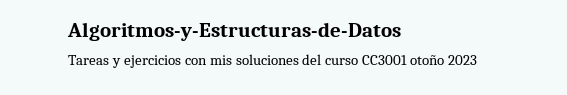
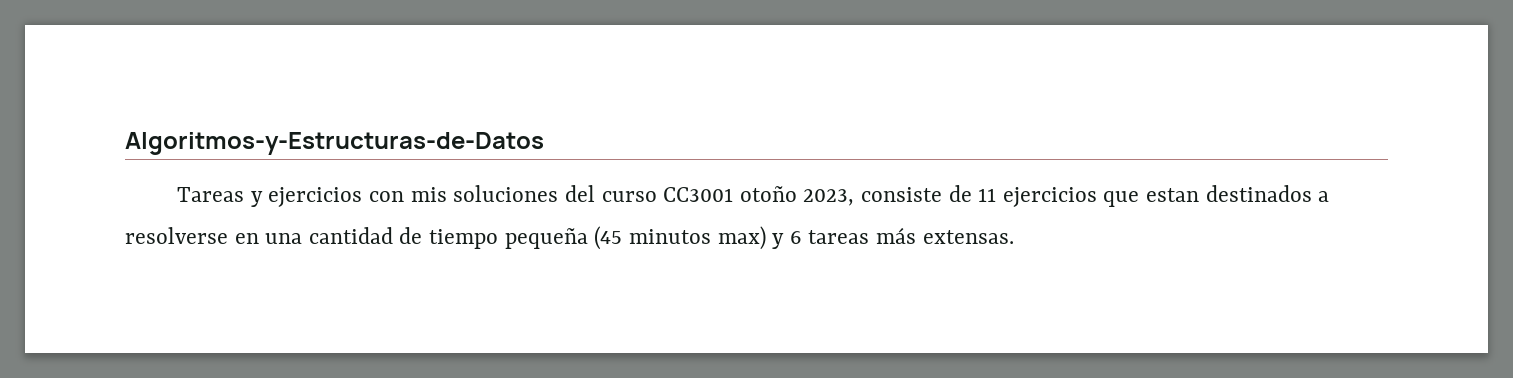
[448,55,478,65] 2023 -> [803,185,1330,207] [125,226,1014,250] 2023, consiste de 11 ejercicios que estan destinados a resolverse en una cantidad de tiempo pequeña (45 minutos max) y 6 tareas más extensas.

